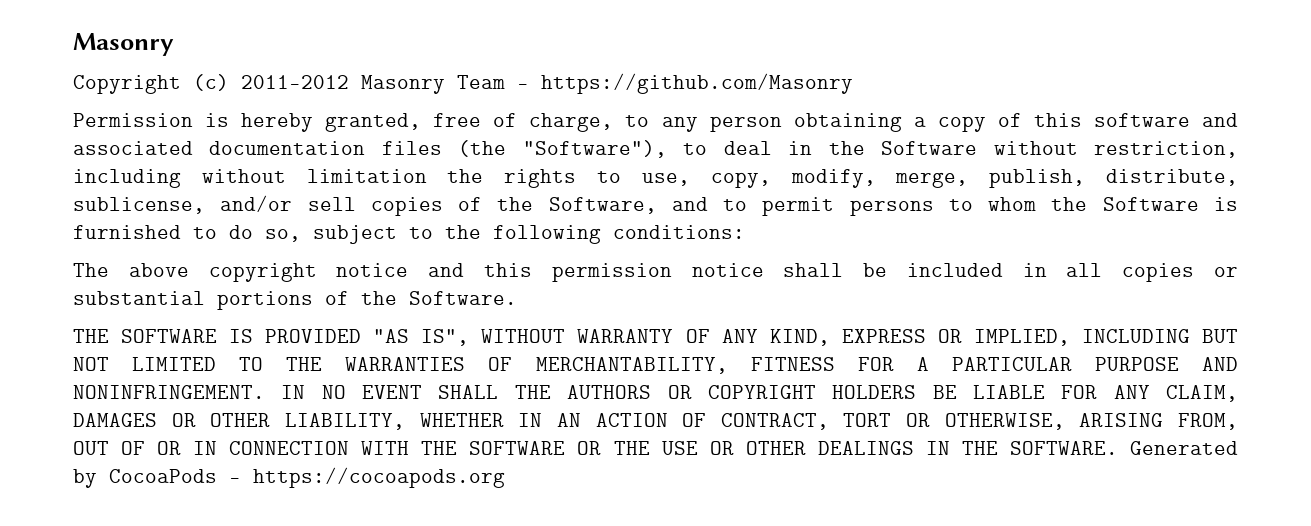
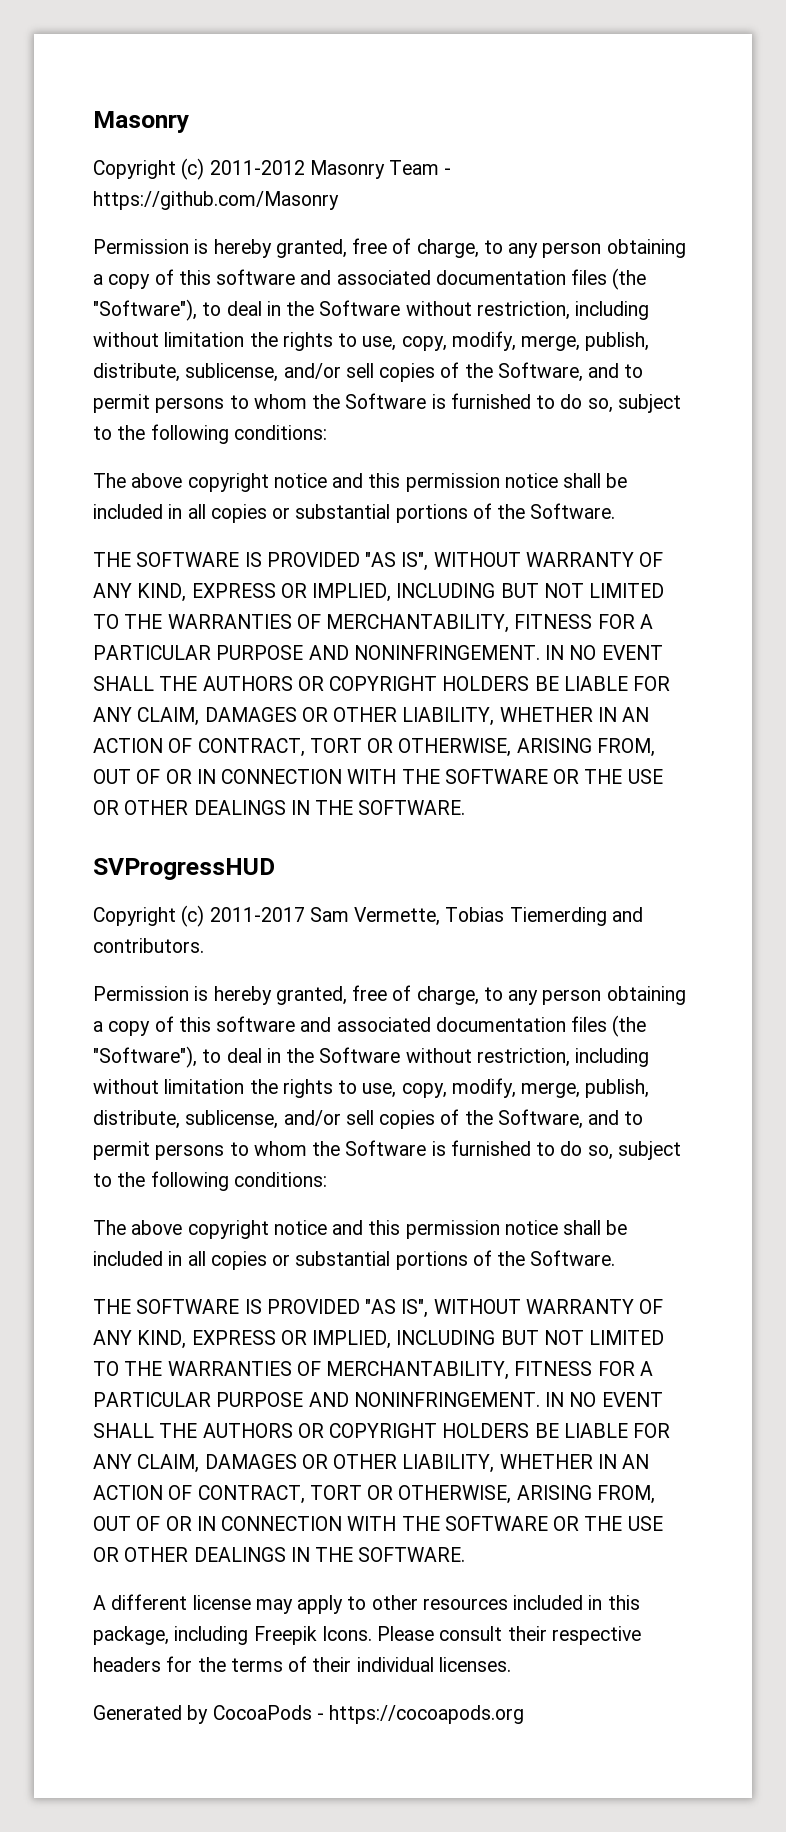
(1118, 448) none -> [93,858,275,880] [93,905,643,927] [93,938,204,953] [93,985,686,1005] [93,1015,647,1037] [93,1046,650,1068] [93,1078,650,1098] [93,1109,644,1129] [93,1140,681,1160] [93,1171,327,1191] [93,1220,628,1239] [93,1250,616,1270] [93,1299,664,1318] [93,1330,665,1349] [93,1361,653,1380] [93,1392,663,1407] [93,1423,671,1438] [93,1454,650,1473] [93,1485,655,1504] [93,1516,663,1531] [93,1547,466,1562] [93,1594,640,1614] [93,1626,641,1645] [93,1656,511,1672] // SVProgressHUD // Copyright (c) 2011-2017 Sam Vermette, Tobias Tiemerding and contributors. // Permission is hereby granted, free of charge, to any person obtaining a copy of this software and associated documentation files (the "Software"), to deal in the Software without restriction, including without limitation the rights to use, copy, modify, merge, publish, distribute, sublicense, and/or sell copies of the Software, and to permit persons to whom the Software is furnished to do so, subject to the following conditions: // The above copyright notice and this permission notice shall be included in all copies or substantial portions of the Software. // THE SOFTWARE IS PROVIDED "AS IS", WITHOUT WARRANTY OF ANY KIND, EXPRESS OR IMPLIED, INCLUDING BUT NOT LIMITED TO THE WARRANTIES OF MERCHANTABILITY, FITNESS FOR A PARTICULAR PURPOSE AND NONINFRINGEMENT. IN NO EVENT SHALL THE AUTHORS OR COPYRIGHT HOLDERS BE LIABLE FOR ANY CLAIM, DAMAGES OR OTHER LIABILITY, WHETHER IN AN ACTION OF CONTRACT, TORT OR OTHERWISE, ARISING FROM, OUT OF OR IN CONNECTION WITH THE SOFTWARE OR THE USE OR OTHER DEALINGS IN THE SOFTWARE. // A different license may apply to other resources included in this package, including Freepik Icons. Please consult their respective headers for the terms of their individual licenses. //

